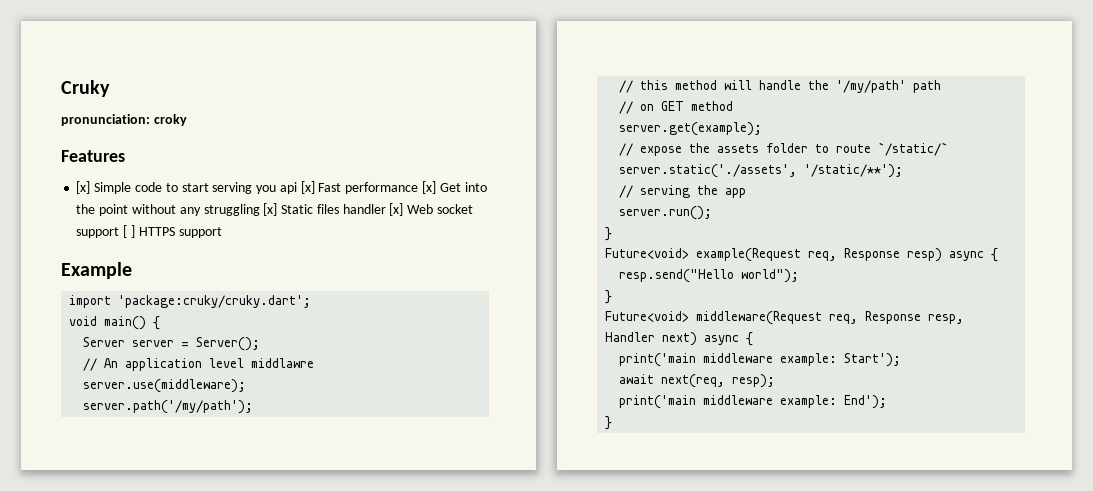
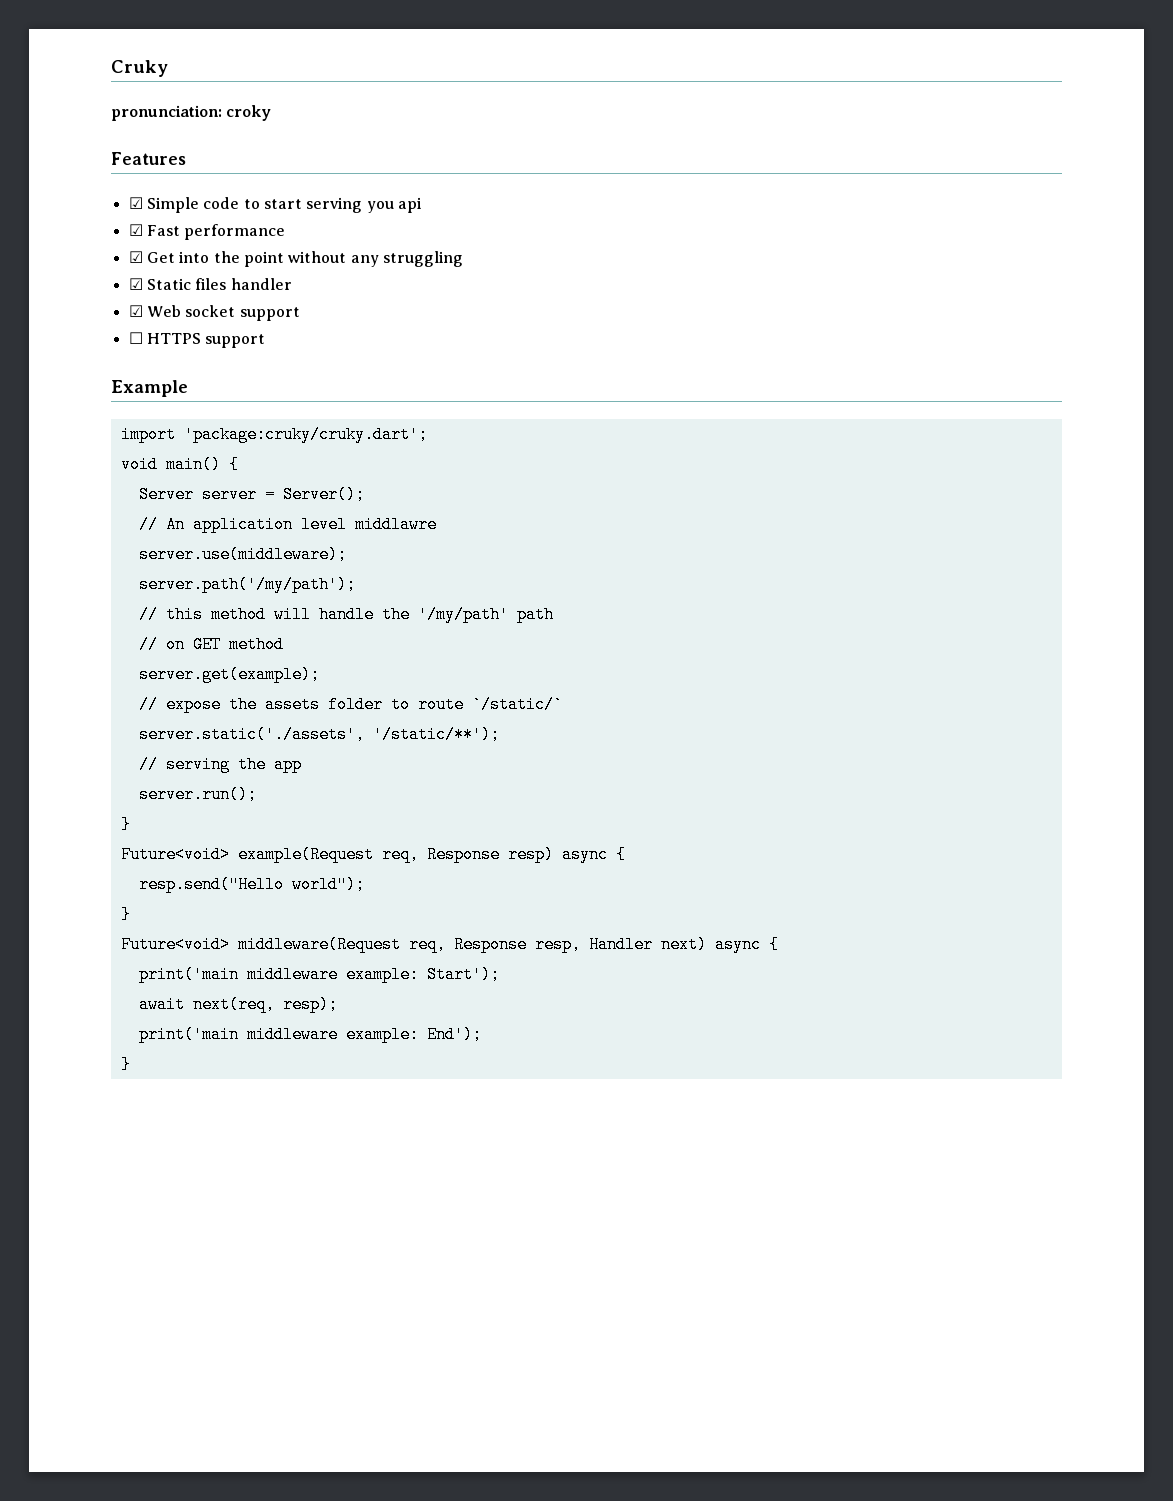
[76,181,91,194] [x] -> [128,197,143,209] ☑
[300,181,315,194] [x] -> [128,224,143,236] // ☑
[421,181,436,194] [x] -> [128,251,143,263] // ☑
[263,203,278,216] [x] -> [128,278,143,290] // ☑
[389,203,404,216] [x] -> [128,305,143,317] // ☑
[123,225,135,238] [ ] -> [128,332,143,344] // ☐

